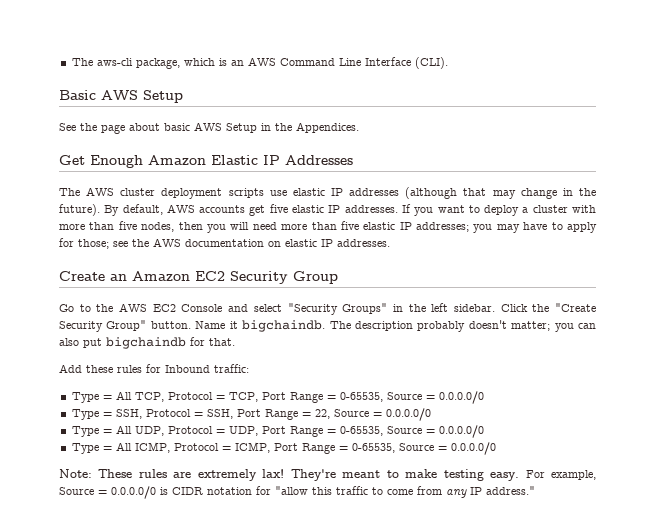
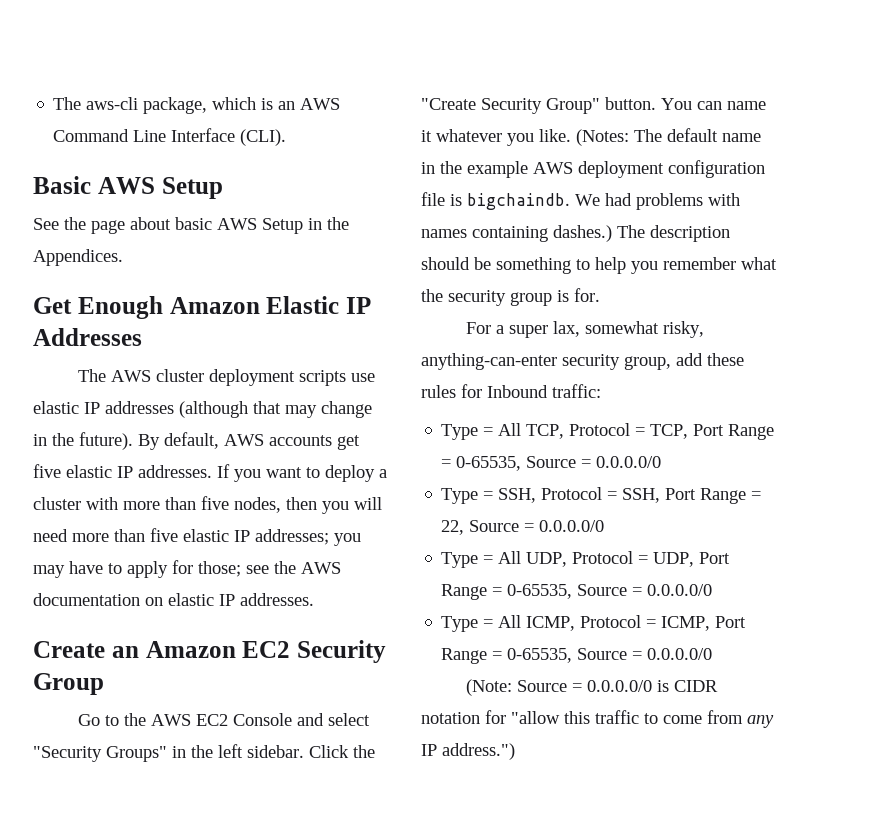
[195,320,596,332] [59,337,235,349] [59,364,82,373] Name it bigchaindb. The description probably doesn't matter; you can also put bigchaindb for that. // Add -> [661,98,766,110] [421,128,761,146] [421,160,765,178] [421,192,740,210] [421,225,730,242] [421,257,777,274] [421,288,600,306] [465,321,704,338] [421,353,703,370] You can name it whatever you like. (Notes: The default name in the example AWS deployment configuration file is bigchaindb. We had problems with names containing dashes.) The description should be something to help you remember what the security group is for. // For a super lax, somewhat risky, anything-can-enter security group, add
[59,469,596,481] Note: These rules are extremely lax! They're meant to make testing easy. For example, -> [465,679,512,696] (Note:
[486,486,535,495] address." -> [442,743,515,760] address.")

